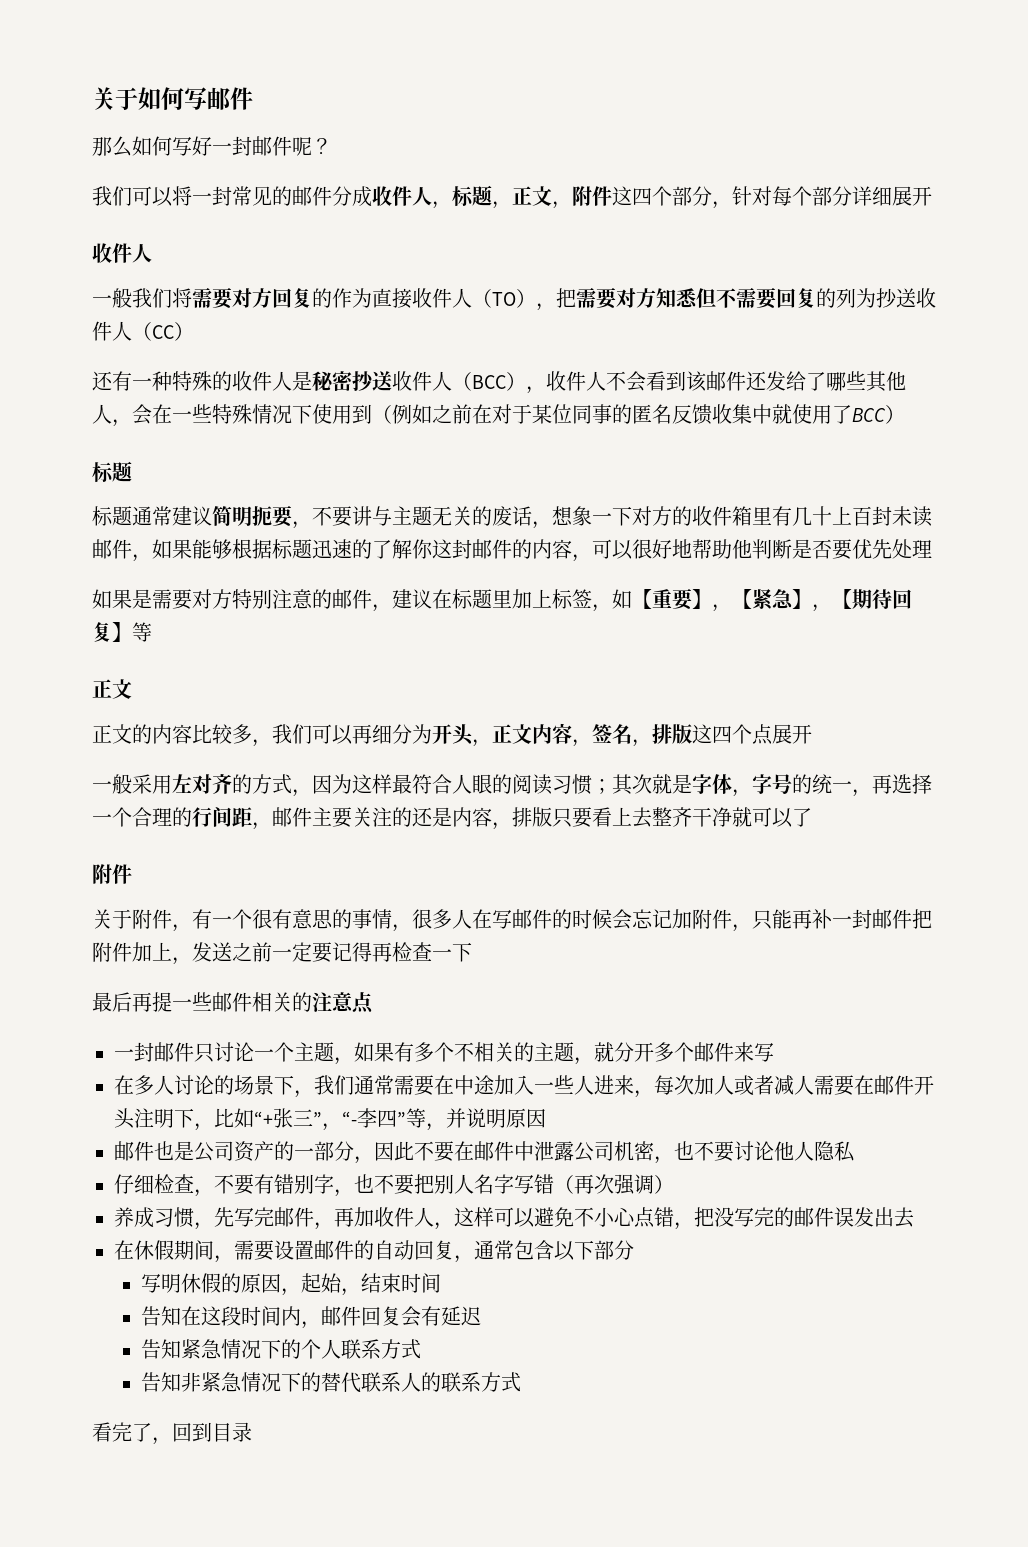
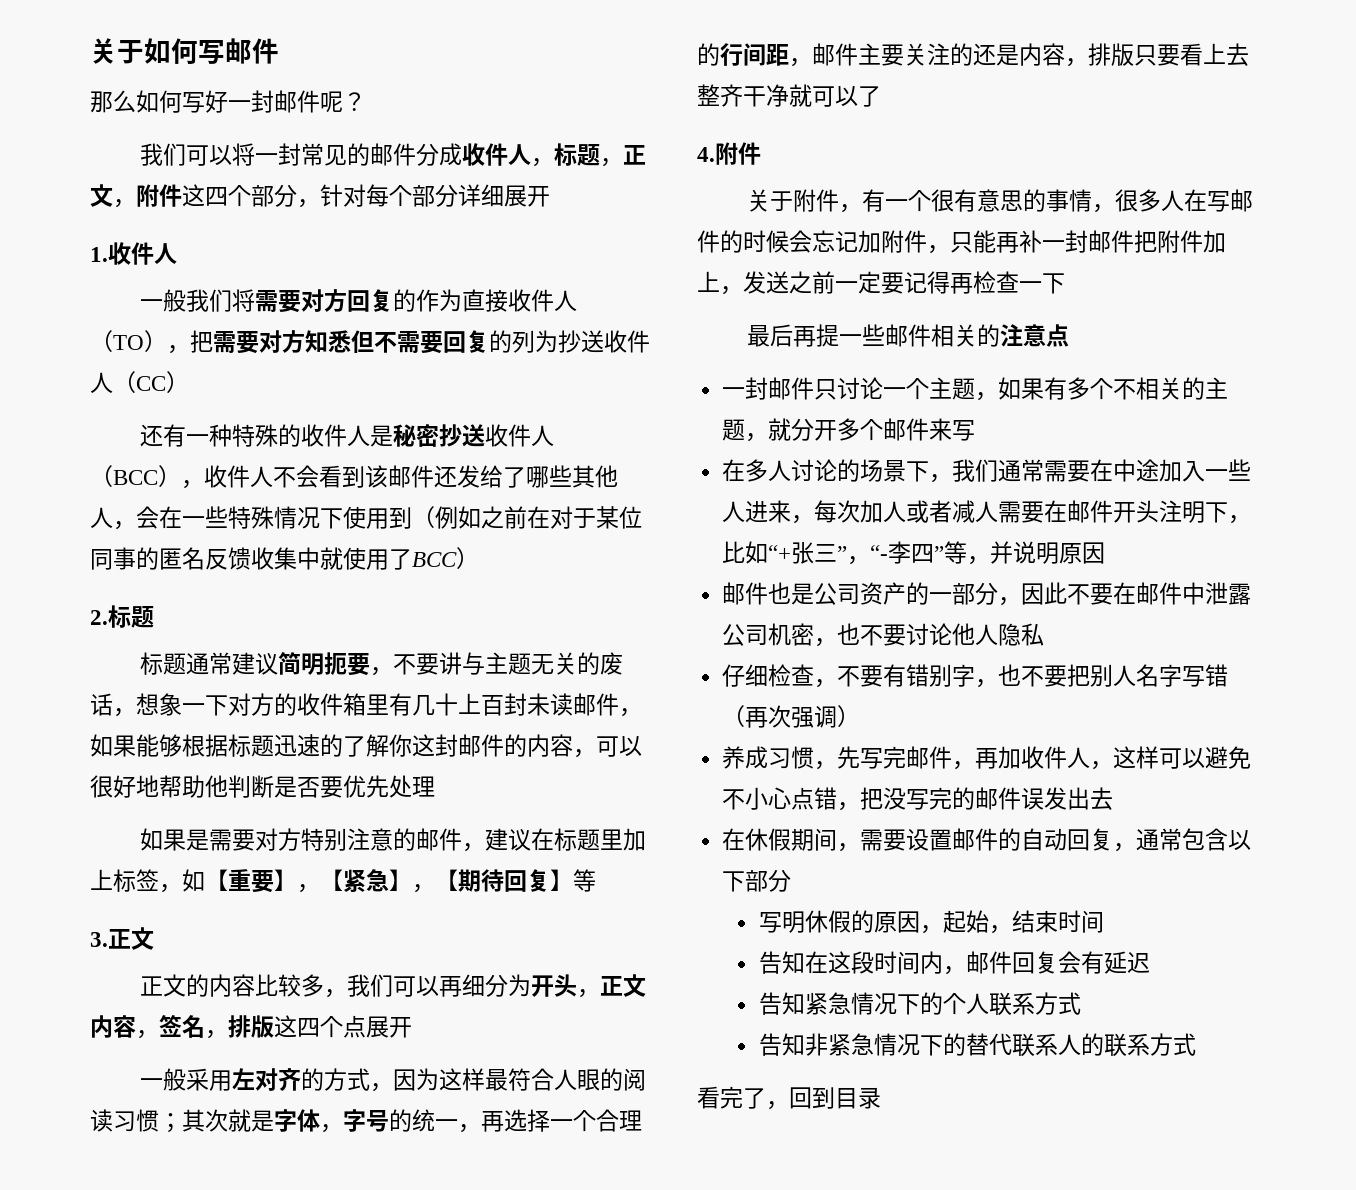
(932, 196) none -> [90,247,108,262] 1.
(905, 414) none -> [90,610,108,625] 2.
(152, 632) none -> [90,932,108,947] 3.
(812, 817) none -> [697,147,715,162] 4.

